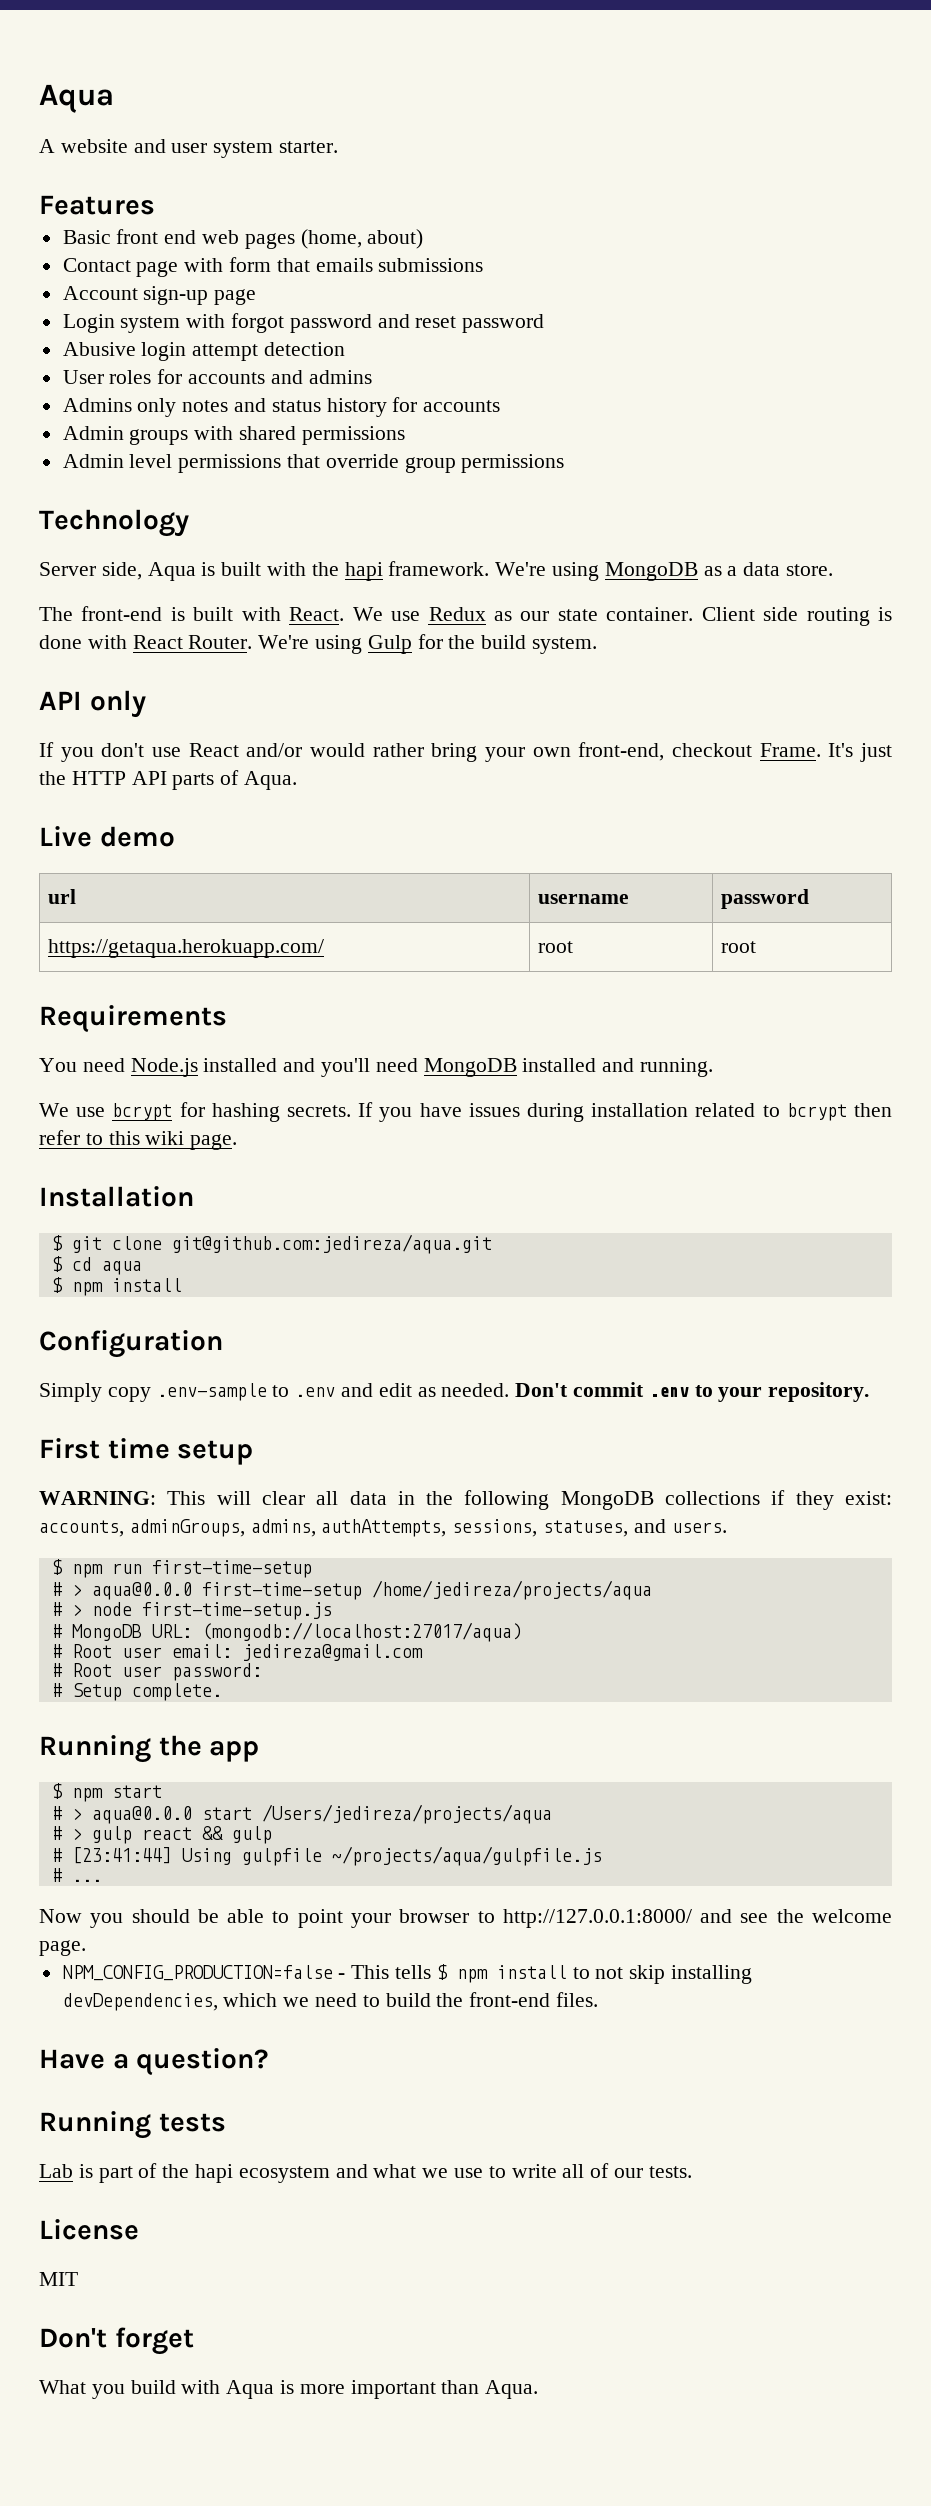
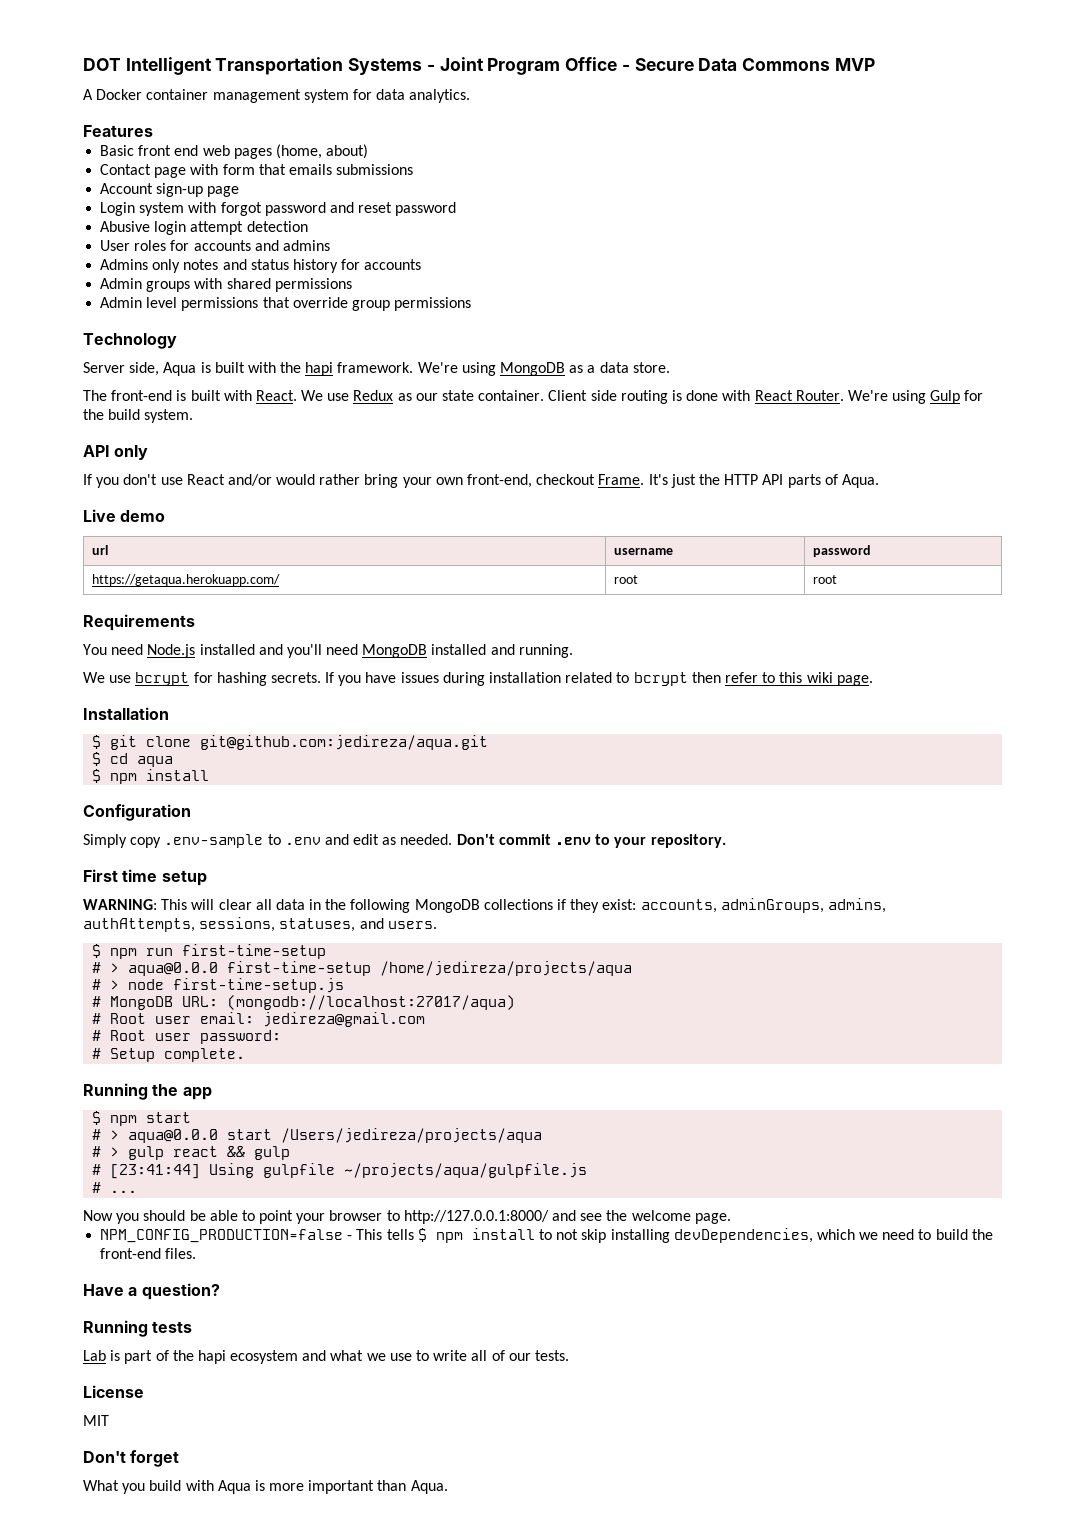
[39,84,114,113] [39,139,339,158] Aqua // A website and user system starter. -> [83,57,875,75] [83,89,471,103] DOT Intelligent Transportation Systems - Joint Program Office - Secure Data Commons MVP // A Docker container management system for data analytics.

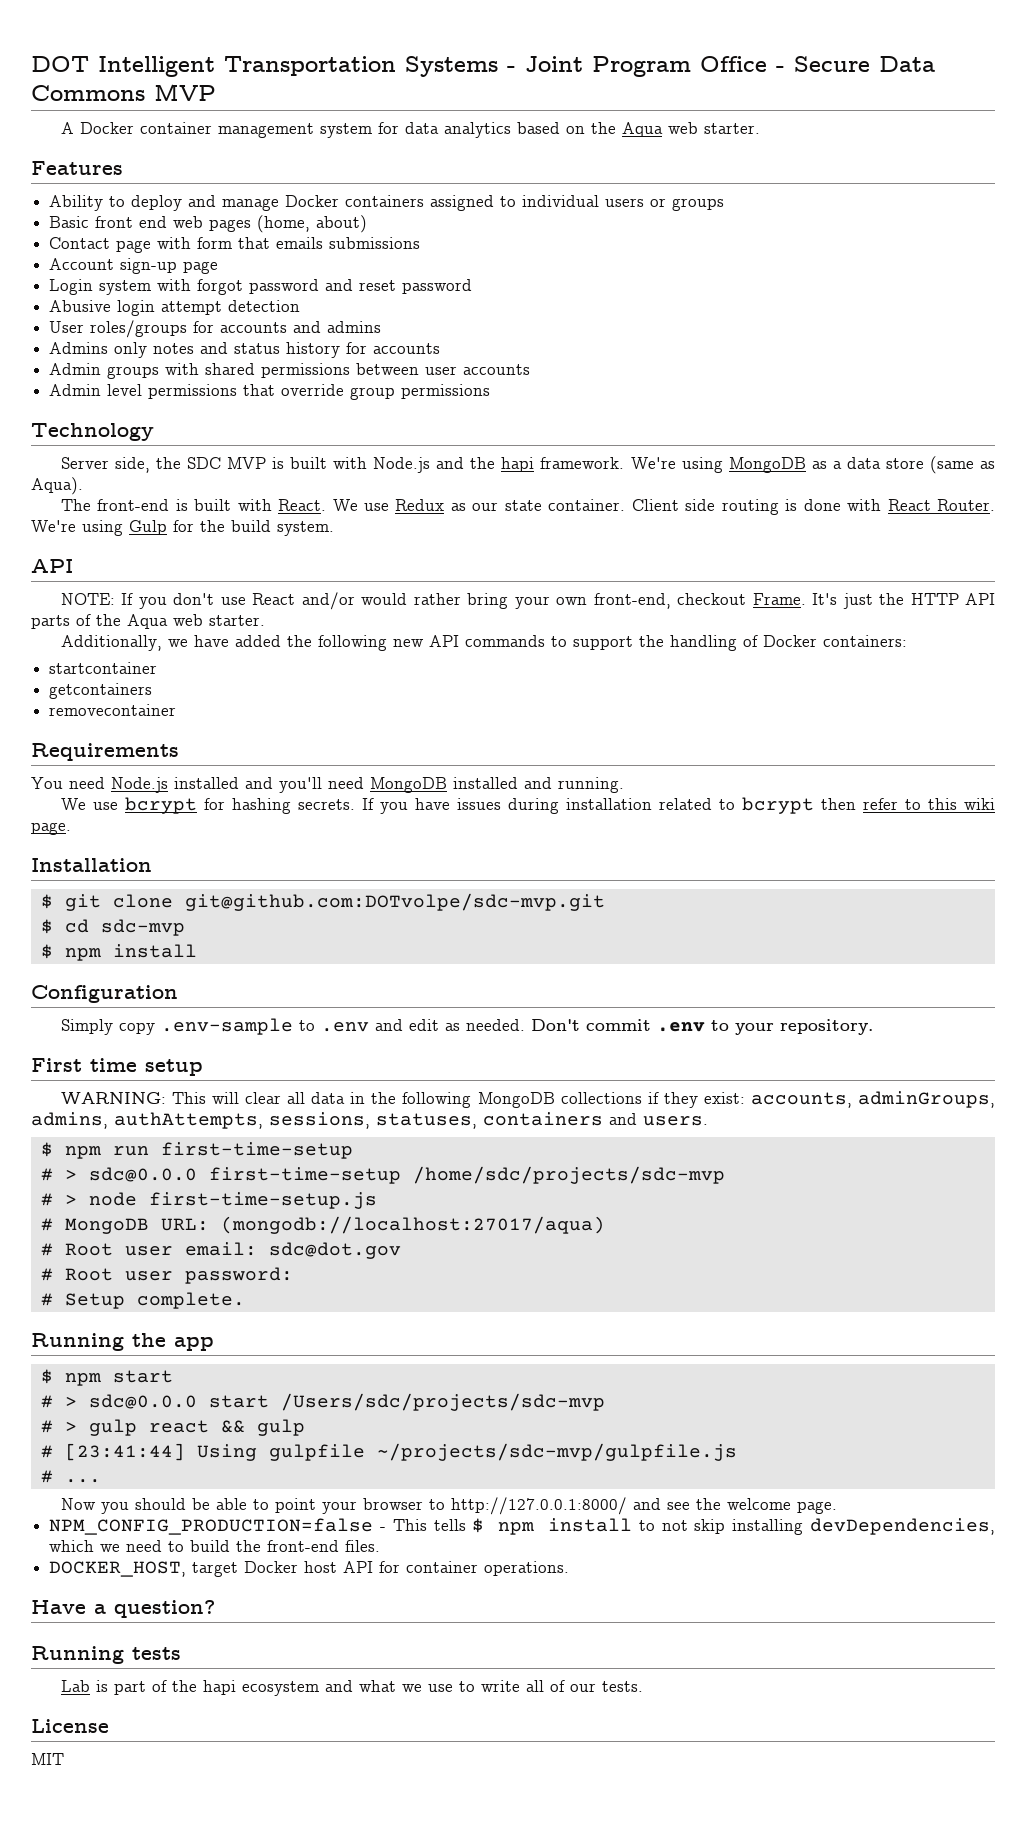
[409,89,471,103] [83,125,153,137] analytics. // Features -> [443,122,760,138] [31,161,123,175] [49,195,725,211] analytics based on the Aqua web starter. // Features // Ability to deploy and manage Docker containers assigned to individual users or groups
[134,240,167,251] roles -> [90,320,188,338] roles/groups
(352, 285) none -> [356,363,531,375] between user accounts
[163,362,276,376] Aqua is built with -> [155,457,465,473] the SDC MVP is built with Node.js and
[632,362,670,373] store. -> [885,456,995,474] [31,477,83,495] store (same as Aqua).
[114,445,149,460] only // -> [60,593,115,605] // NOTE:
[841,474,879,488] [83,509,166,522] [92,545,109,555] [614,548,674,555] [813,545,872,557] [92,574,281,586] [614,575,639,584] [813,575,838,584] Aqua. // Live demo // url | username | password // https://getaqua.herokuapp.com/ | root | root -> [96,614,265,629] [60,635,907,651] [49,662,158,674] [49,683,153,699] [49,704,177,716] the Aqua web starter. // Additionally, we have added the following new API commands to support the handling of Docker containers: // startcontainer // getcontainers // removecontainer
[200,735,489,750] git@github.com:jedireza/aqua.git -> [184,893,605,911] git@github.com:DOTvolpe/sdc-mvp.git
[137,756,174,767] aqua -> [100,919,185,936] sdc-mvp
(356, 925) none -> [483,1112,603,1126] containers
[128,961,633,976] aqua@0.0.0 first-time-setup /home/jedireza/projects/aqua -> [88,1166,725,1184] sdc@0.0.0 first-time-setup /home/sdc/projects/sdc-mvp
[263,1012,426,1027] jedireza@gmail.com -> [268,1242,401,1259] sdc@dot.gov
[128,1128,543,1143] aqua@0.0.0 start /Users/jedireza/projects/aqua -> [88,1393,605,1411] sdc@0.0.0 start /Users/sdc/projects/sdc-mvp
[344,1163,588,1178] ~/projects/aqua/gulpfile.js -> [376,1443,737,1461] ~/projects/sdc-mvp/gulpfile.js
(197, 1253) none -> [49,1561,570,1577] // DOCKER_HOST, target Docker host API for container operations.
[83,1450,180,1467] [83,1480,448,1494] // Don't forget // What you build with Aqua is more important than Aqua. -> (64, 1759) none

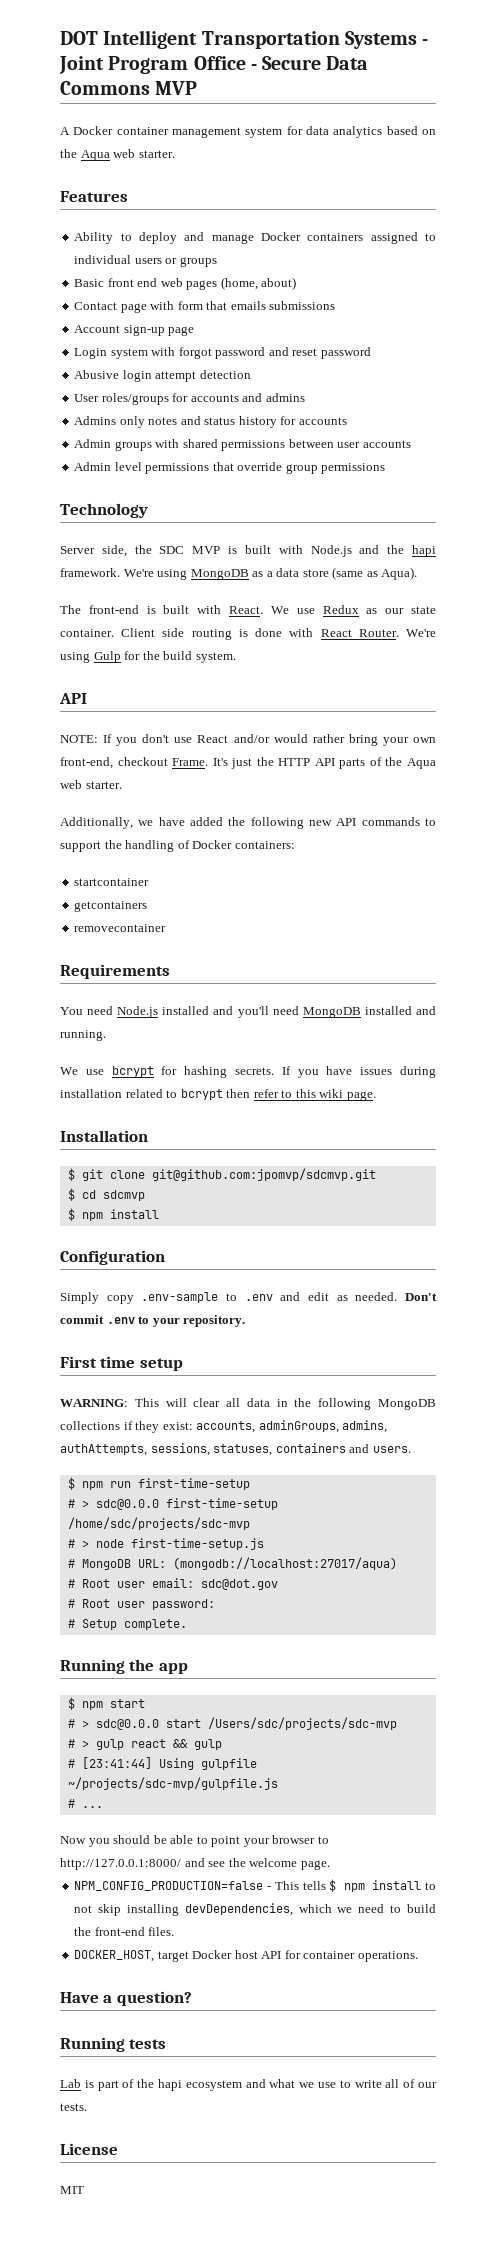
[184,893,605,911] git@github.com:DOTvolpe/sdc-mvp.git -> [151,1168,376,1181] git@github.com:jpomvp/sdcmvp.git
[100,919,185,936] sdc-mvp -> [102,1190,145,1201] sdcmvp

